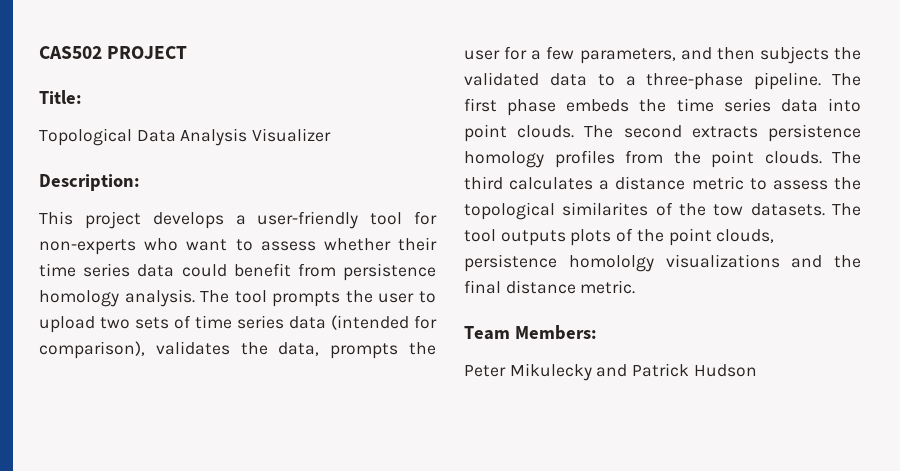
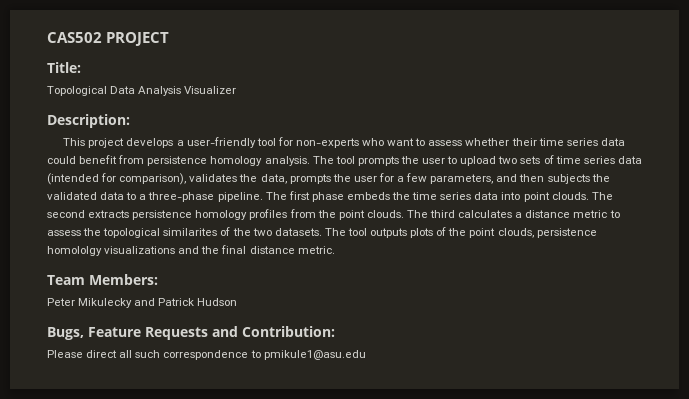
[713,204,744,216] tow -> [252,228,272,236] two
(757, 370) none -> [47,326,335,340] [47,350,366,360] // Bugs, Feature Requests and Contribution: // Please direct all such correspondence to pmikule1@asu.edu

